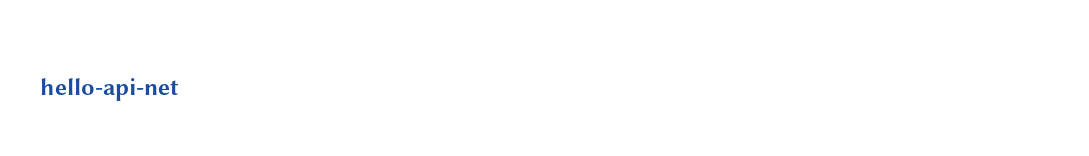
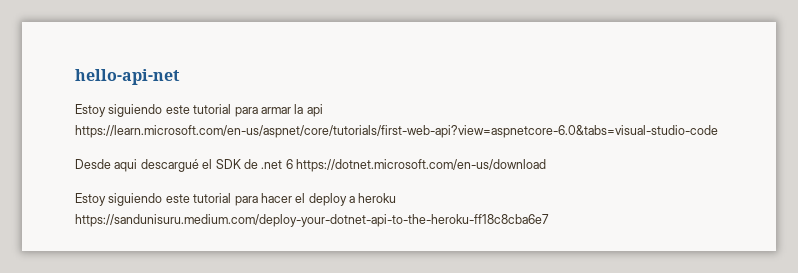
(179, 89) none -> [75,104,323,117] [75,125,718,138] [75,159,546,172] [75,193,397,206] [75,214,549,227] // Estoy siguiendo este tutorial para armar la api https://learn.microsoft.com/en-us/aspnet/core/tutorials/first-web-api?view=aspnetcore-6.0&tabs=visual-studio-code // Desde aqui descargué el SDK de .net 6 https://dotnet.microsoft.com/en-us/download // Estoy siguiendo este tutorial para hacer el deploy a heroku https://sandunisuru.medium.com/deploy-your-dotnet-api-to-the-heroku-ff18c8cba6e7

